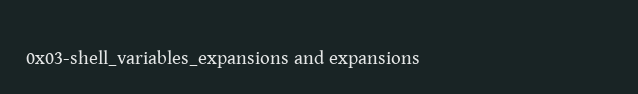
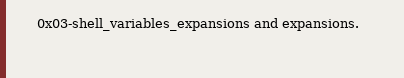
[328,52,420,68] expansions -> [282,19,359,31] expansions.

